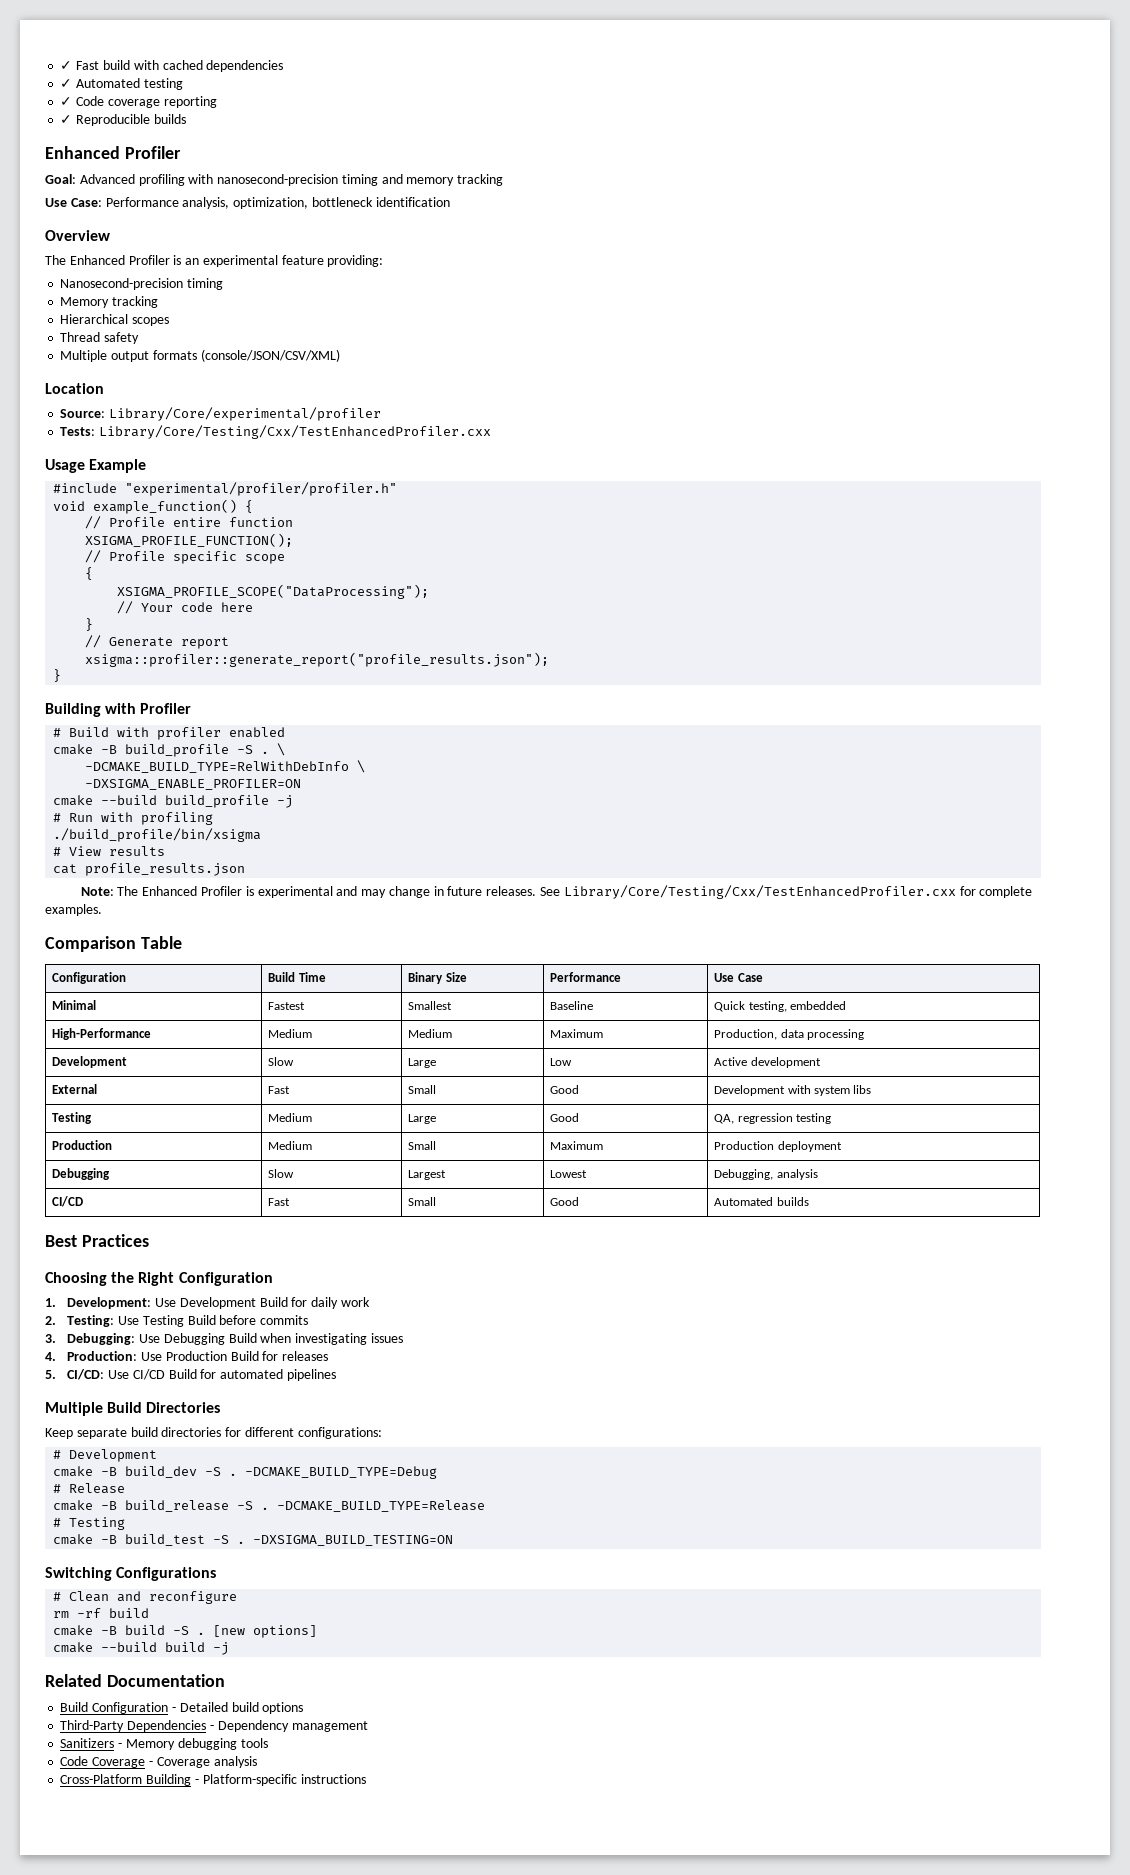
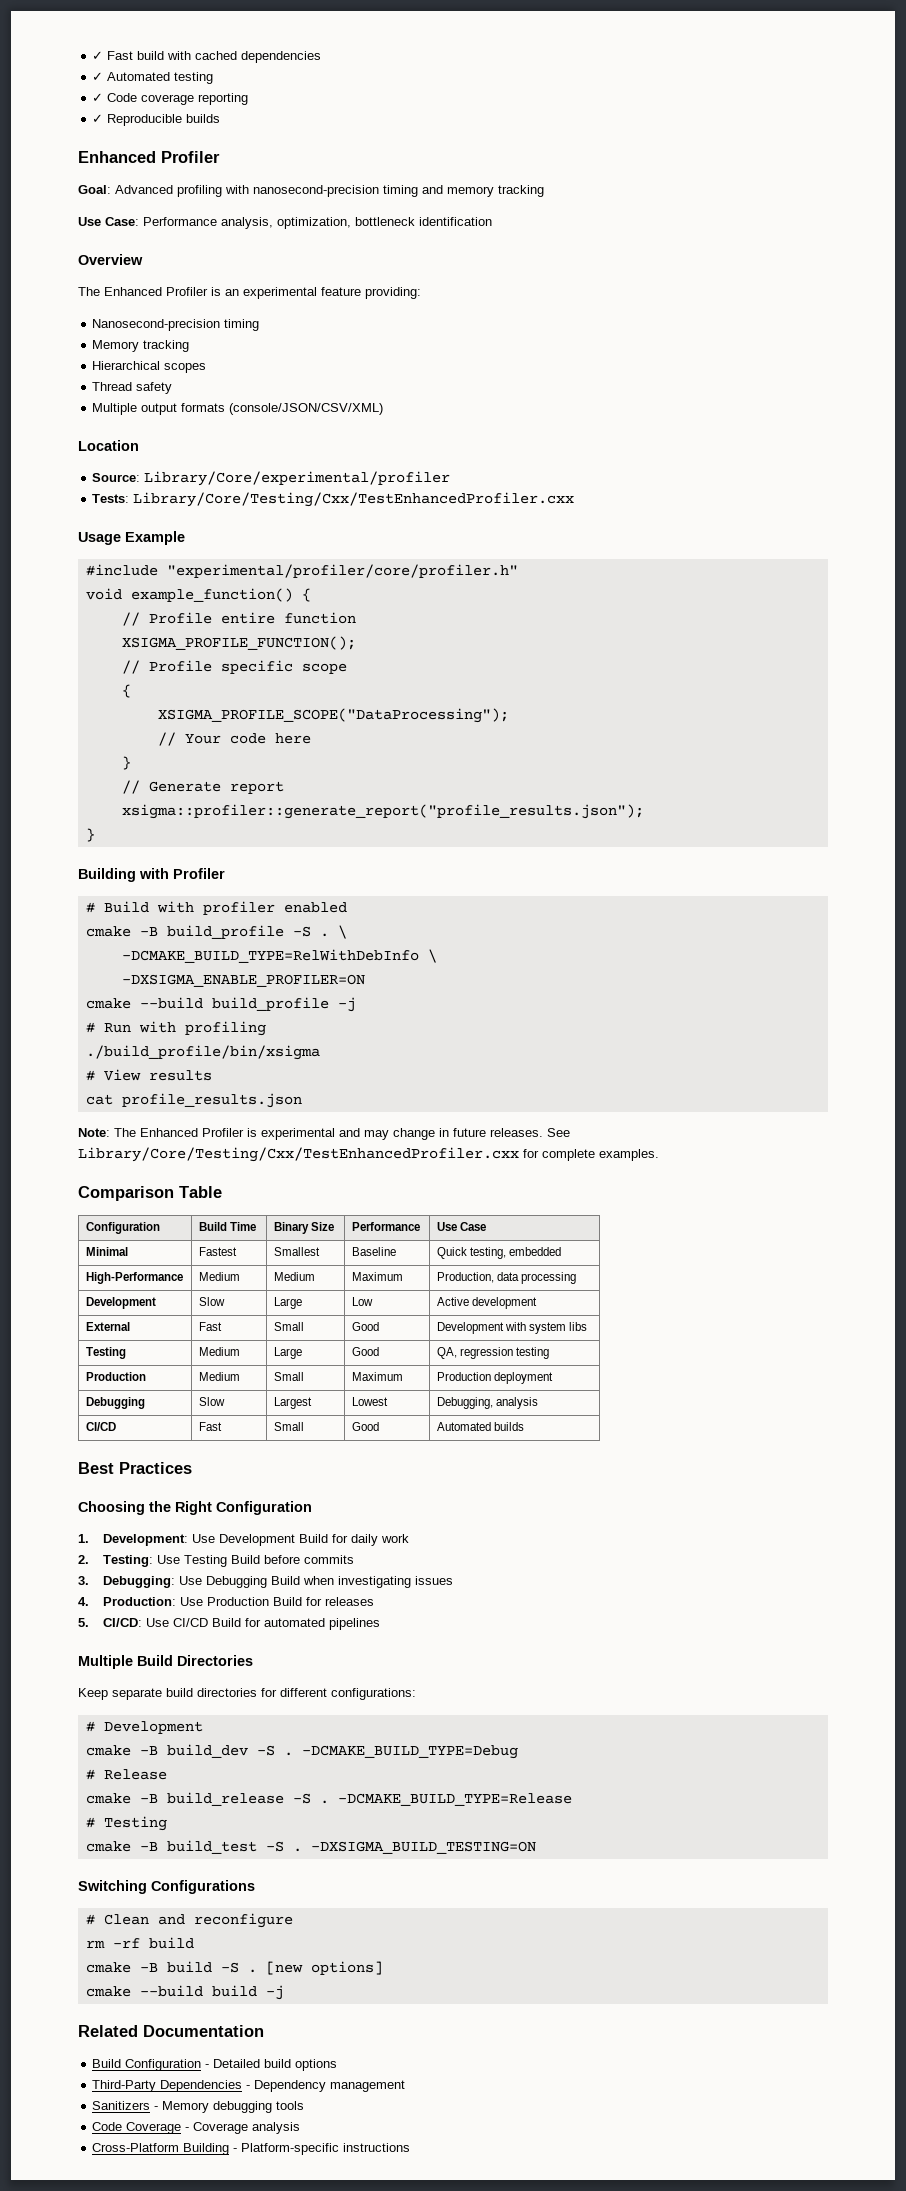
[125,482,398,496] "experimental/profiler/profiler.h" -> [166,564,518,578] "experimental/profiler/core/profiler.h"

